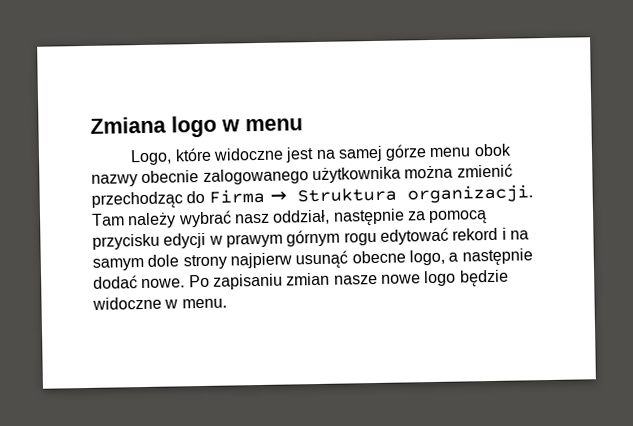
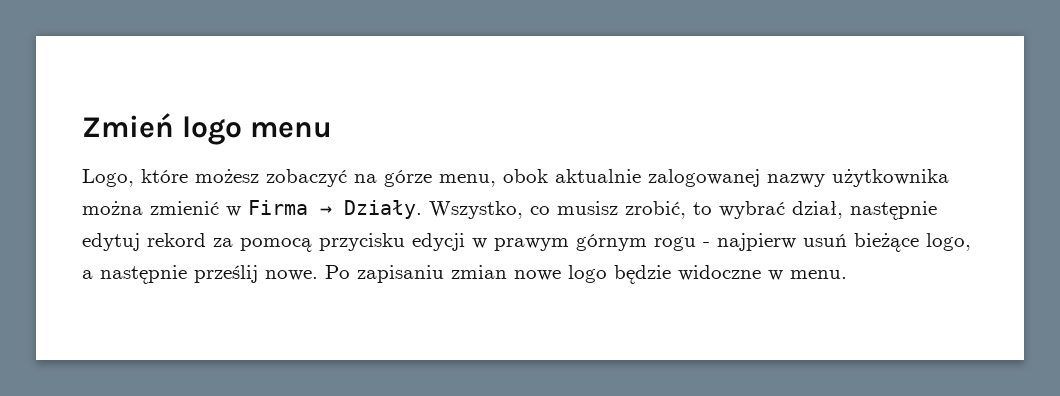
[90,115,240,138] Zmiana logo w -> [82,113,243,145] Zmień logo
[212,143,512,163] [91,163,513,187] [91,184,533,209] [91,208,405,229] widoczne jest na samej górze menu obok nazwy obecnie zalogowanego użytkownika można zmienić przechodząc do Firma → Struktura organizacji. Tam należy wybrać nasz oddział, następnie -> [195,169,949,187] [82,200,937,220] [82,233,206,251] możesz zobaczyć na górze menu, obok aktualnie zalogowanej nazwy użytkownika można zmienić w Firma → Działy. Wszystko, co musisz zrobić, to wybrać dział, następnie edytuj rekord
[379,227,529,245] [92,250,406,271] edytować rekord i na samym dole strony najpierw usunąć obecne -> [703,233,919,252] - najpierw usuń bieżące
[93,275,138,289] dodać -> [194,265,258,283] prześlij
[333,274,378,285] nasze -> (507, 272) none

